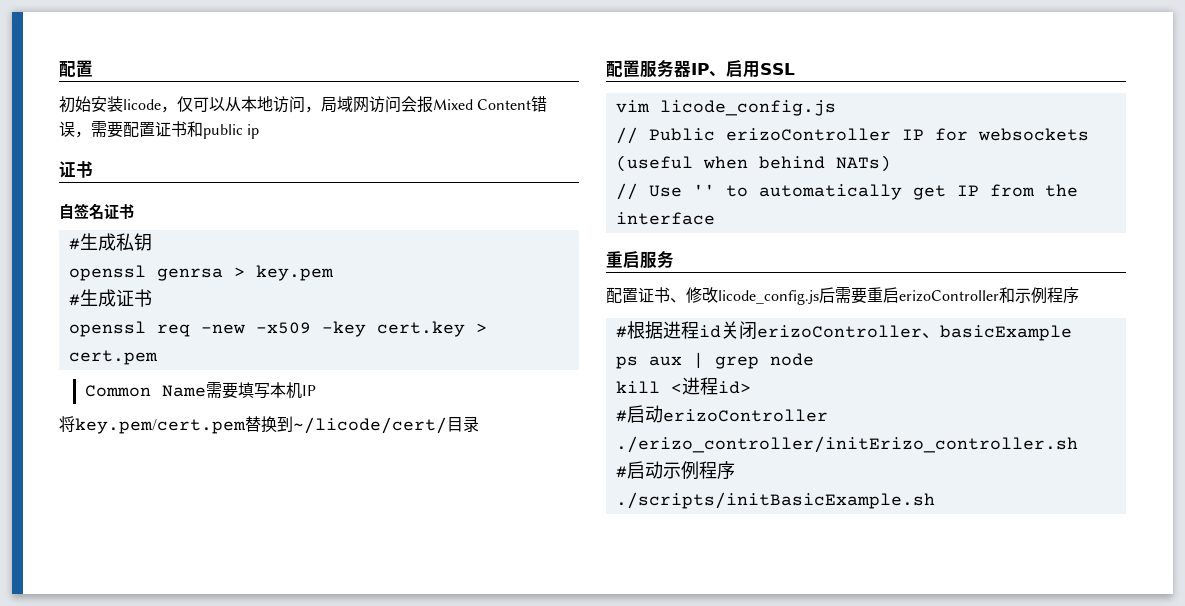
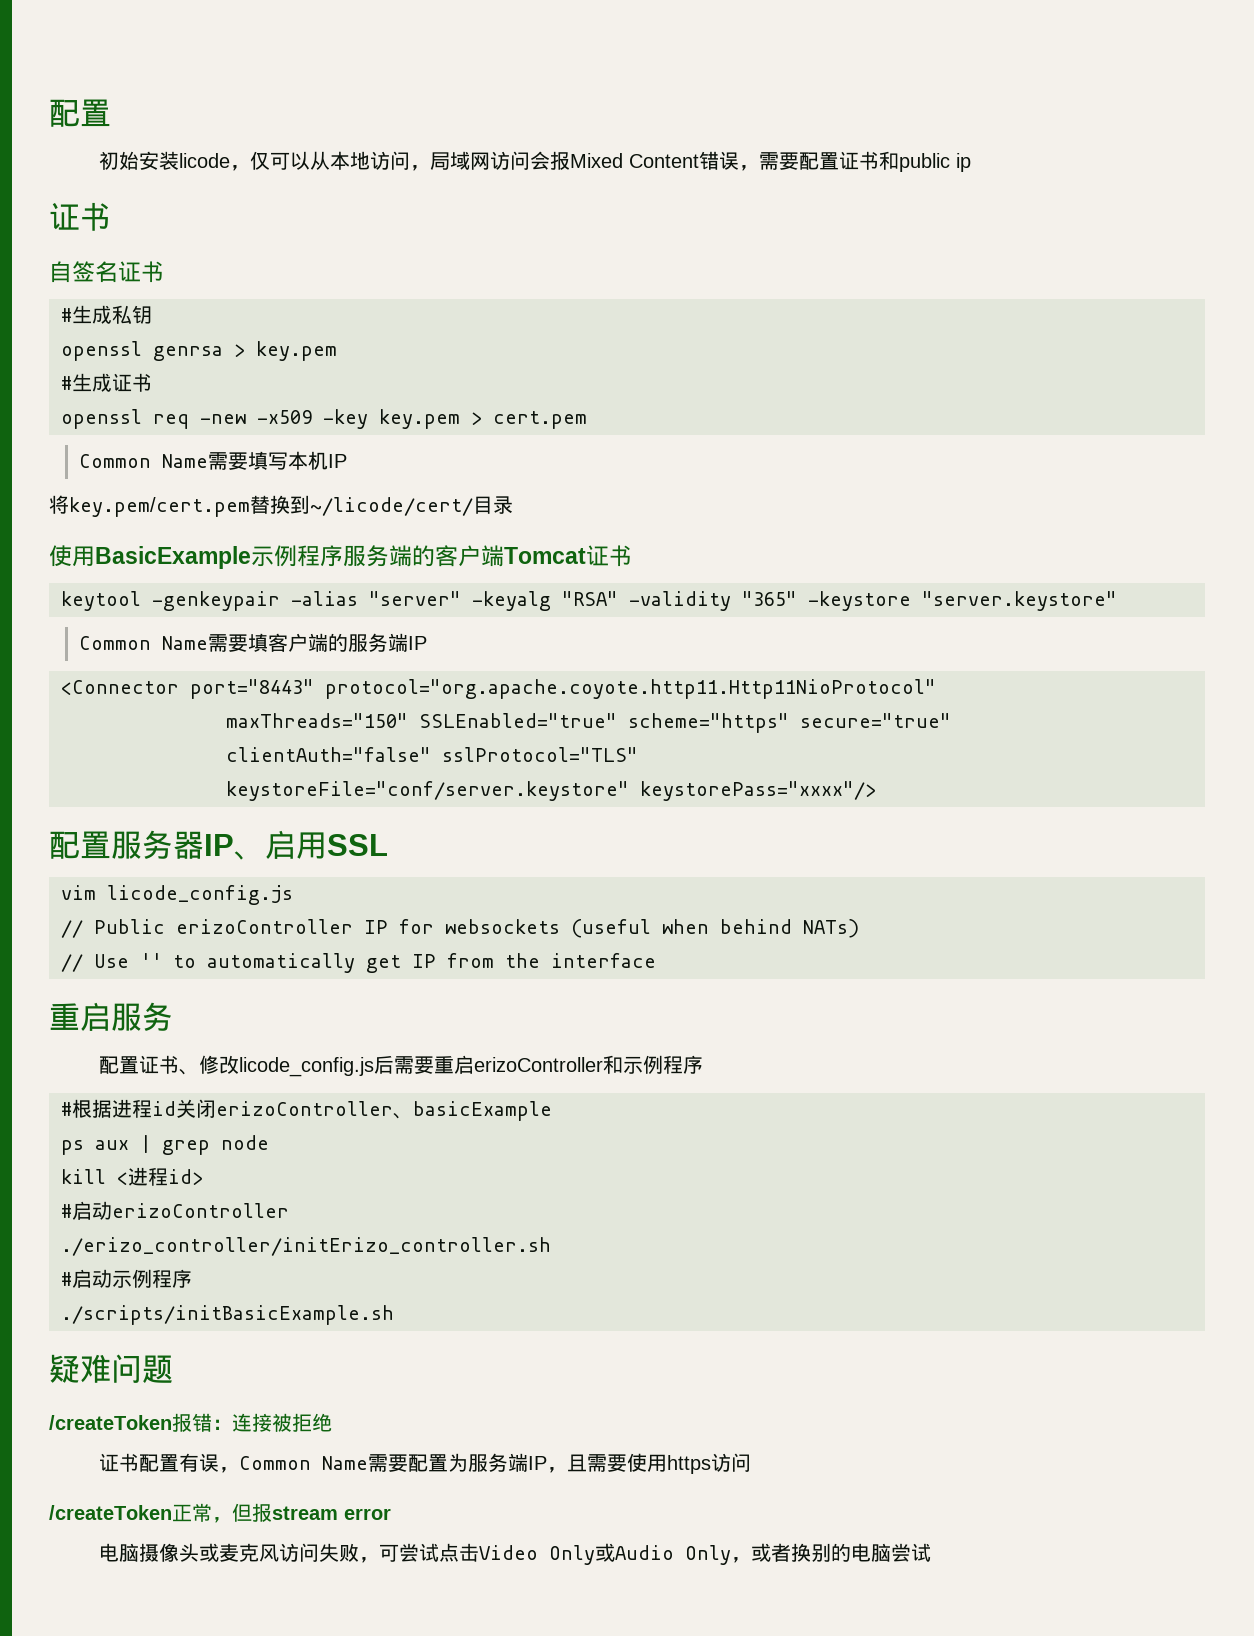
[376,321,465,337] cert.key -> [379,409,460,429] key.pem
(479, 424) none -> [49,545,632,569] [61,591,1117,611] [79,633,428,652] [61,679,936,699] [226,713,951,733] [226,747,638,762] [226,781,876,801] // 使用BasicExample示例程序服务端的客户端Tomcat证书 // keytool -genkeypair -alias "server" -keyalg "RSA" -validity "365" -keystore "server.keystore" // Common Name需要填客户端的服务端IP // <Connector port="8443" protocol="org.apache.coyote.http11.Http11NioProtocol" // maxThreads="150" SSLEnabled="true" scheme="https" secure="true" // clientAuth="false" sslProtocol="TLS" // keystoreFile="conf/server.keystore" keystorePass="xxxx"/>
(935, 500) none -> [49,1354,173,1384] [49,1413,332,1432] [98,1453,751,1474] [49,1503,391,1523] [98,1543,931,1565] // 疑难问题 // /createToken报错：连接被拒绝 // 证书配置有误，Common Name需要配置为服务端IP，且需要使用https访问 // /createToken正常，但报stream error // 电脑摄像头或麦克风访问失败，可尝试点击Video Only或Audio Only，或者换别的电脑尝试

